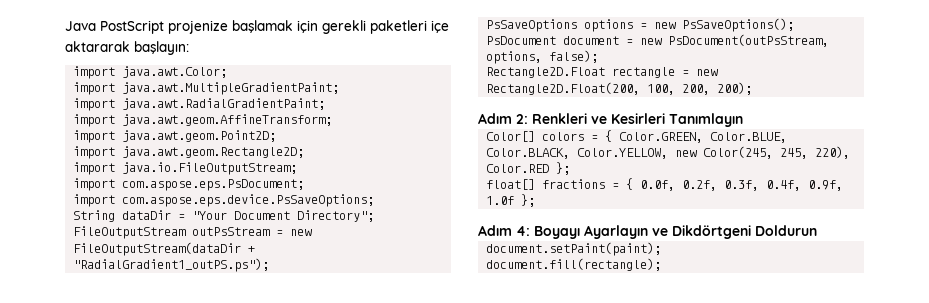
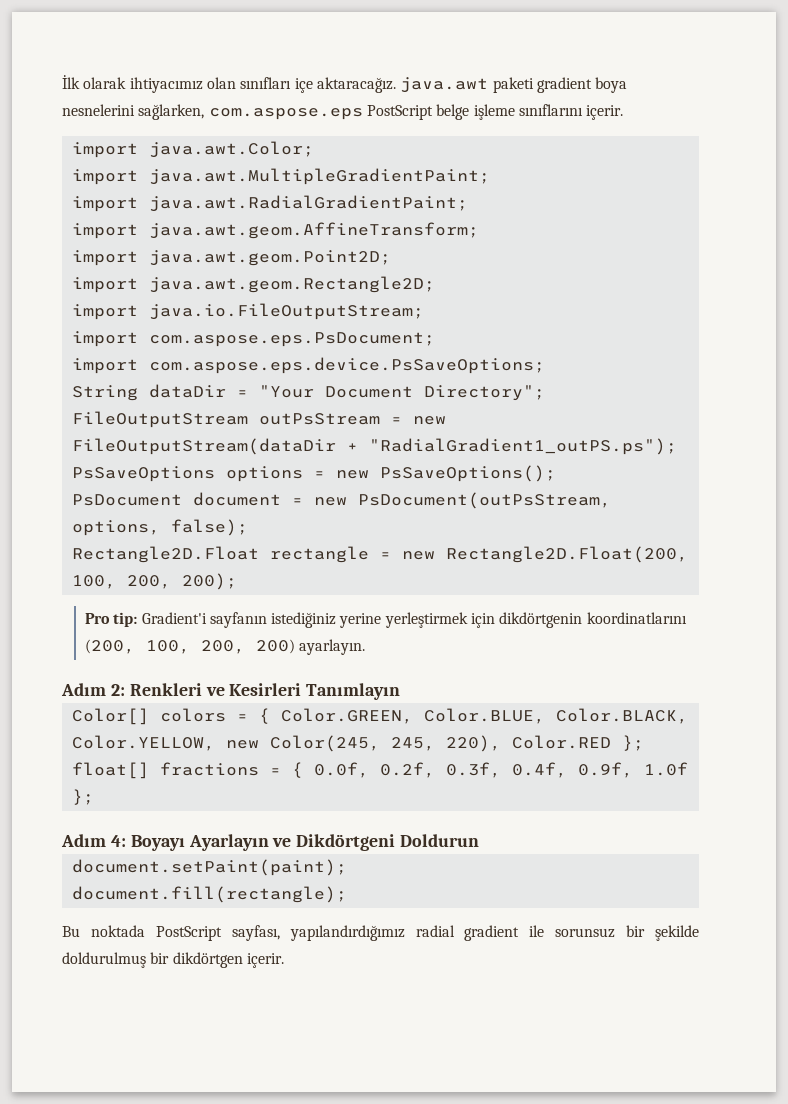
[65,20,449,34] [65,41,189,55] Java PostScript projenize başlamak için gerekli paketleri içe aktararak başlayın: -> [62,75,628,93] [62,104,624,120] İlk olarak ihtiyacımız olan sınıfları içe aktaracağız. java.awt paketi gradient boya nesnelerini sağlarken, com.aspose.eps PostScript belge işleme sınıflarını içerir.
(753, 88) none -> [84,612,687,628] [84,639,366,655] // Pro tip: Gradient'i sayfanın istediğiniz yerine yerleştirmek için dikdörtgenin koordinatlarını (200, 100, 200, 200) ayarlayın.
(662, 264) none -> [62,925,700,941] [62,952,284,968] // Bu noktada PostScript sayfası, yapılandırdığımız radial gradient ile sorunsuz bir şekilde doldurulmuş bir dikdörtgen içerir.

